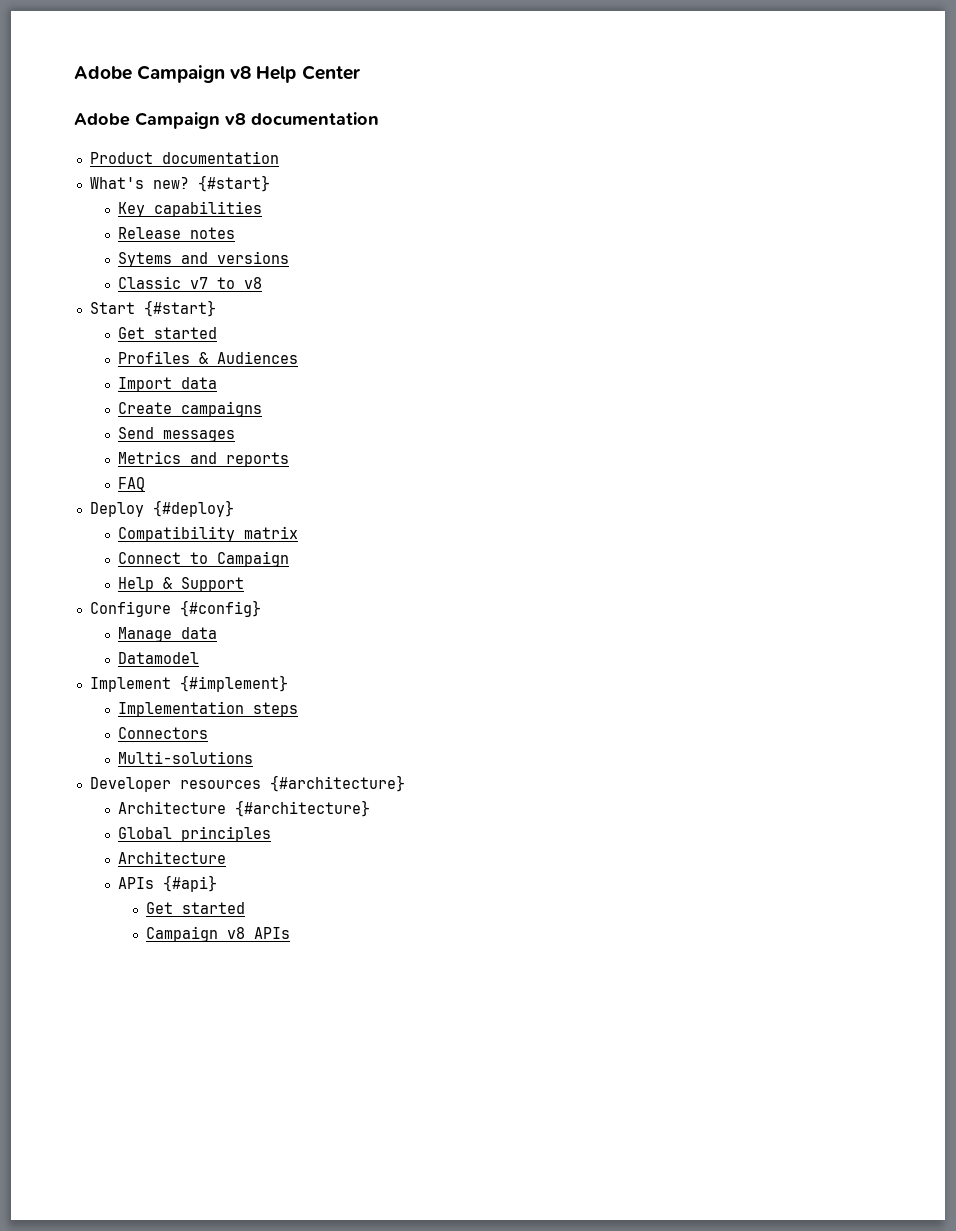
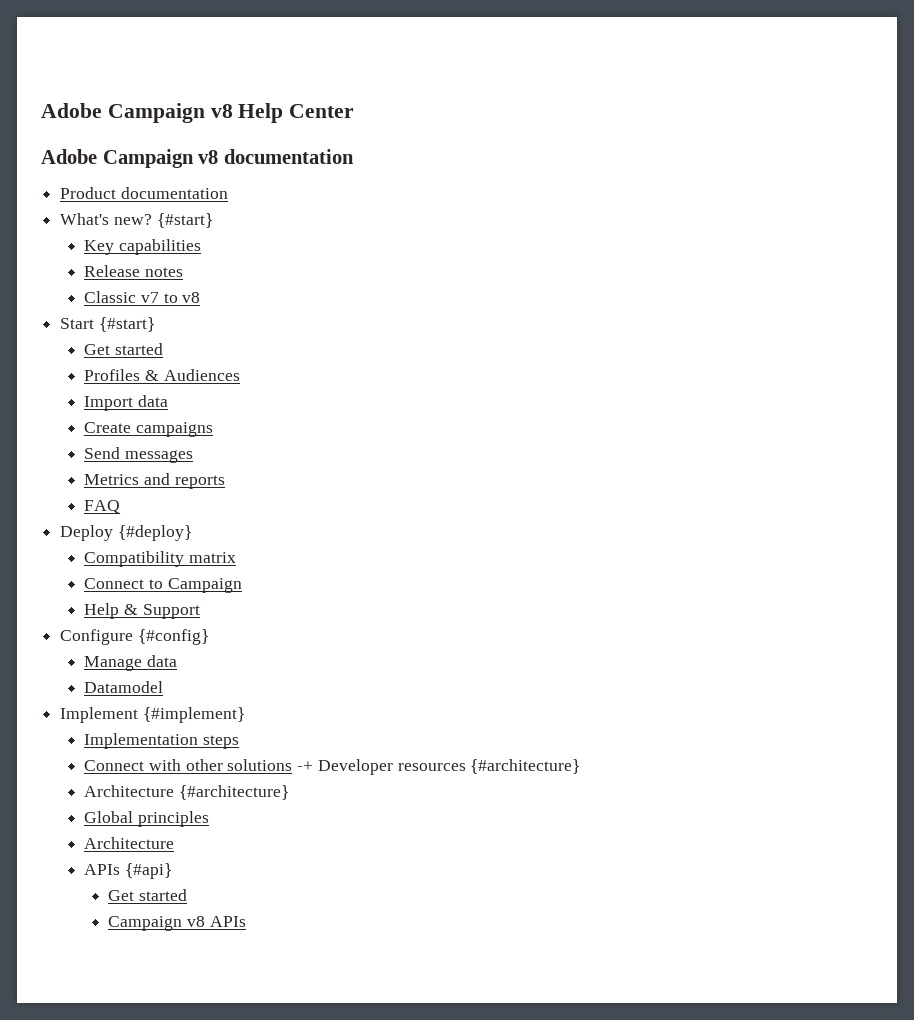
[118,251,290,267] // Sytems and versions -> (183, 272) none
[118,727,209,739] [118,751,254,764] Connectors // Multi-solutions // -> [84,759,314,771] Connect with other solutions -+

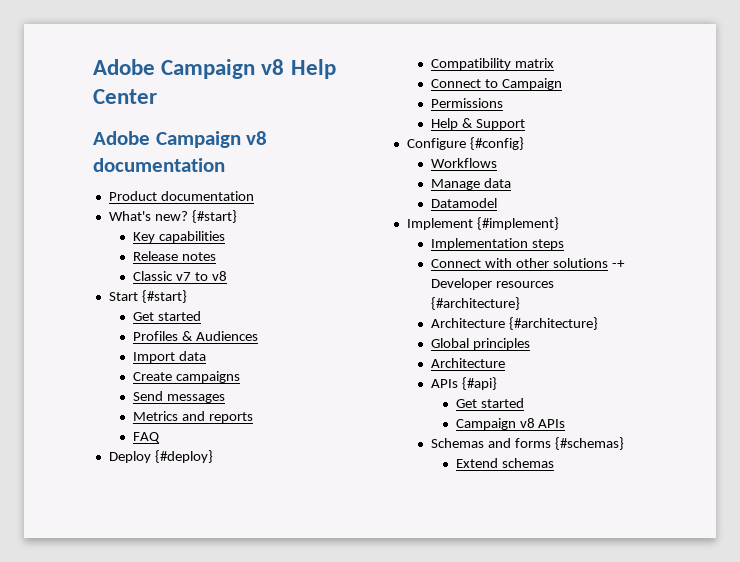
(242, 585) none -> [431,98,504,108] // Permissions
(209, 637) none -> [431,158,498,168] // Workflows
(246, 921) none -> [431,437,625,450] [455,458,554,468] // Schemas and forms {#schemas} // Extend schemas

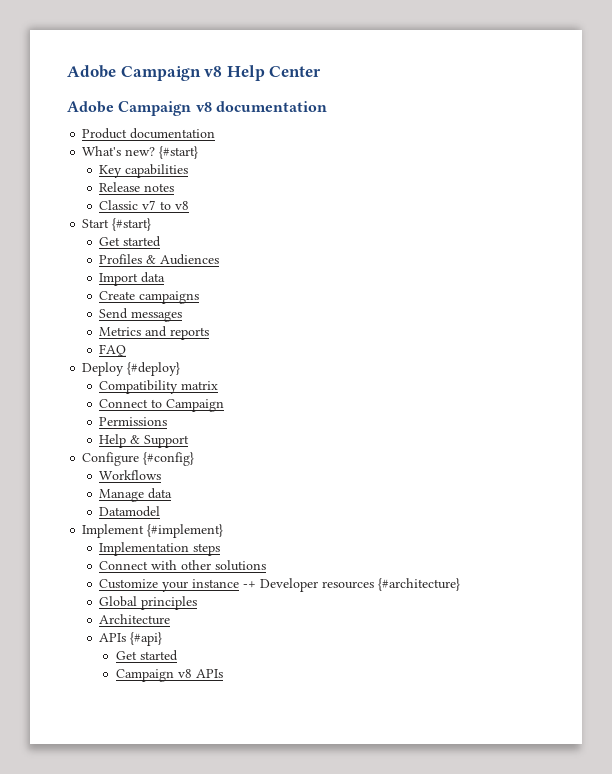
(609, 263) none -> [99,579,240,592] // Customize your instance
[431,317,599,330] // Architecture {#architecture} -> (461, 584) none
[431,437,625,450] [455,458,554,468] // Schemas and forms {#schemas} // Extend schemas -> (224, 673) none

